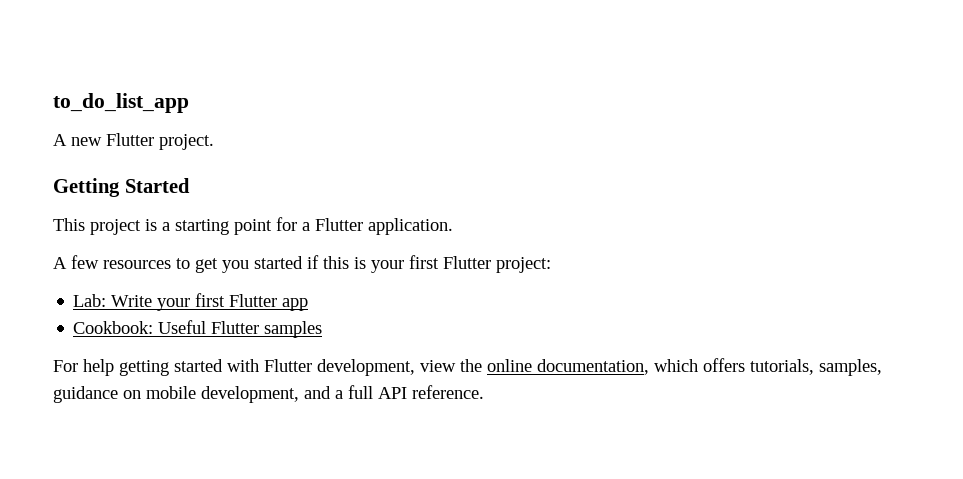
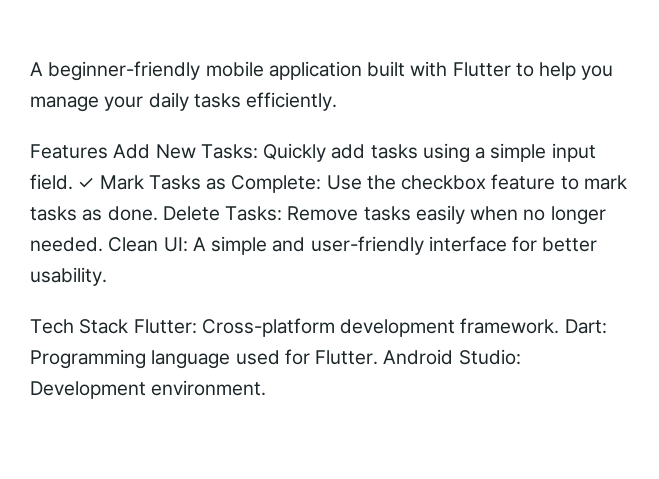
[53,93,189,113] [53,133,214,150] [53,178,190,197] [53,217,453,235] [53,255,551,273] [73,293,309,311] [73,320,323,338] [53,358,882,376] [53,385,484,403] to_do_list_app // A new Flutter project. // Getting Started // This project is a starting point for a Flutter application. // A few resources to get you started if this is your first Flutter project: // Lab: Write your first Flutter app // Cookbook: Useful Flutter samples // For help getting started with Flutter development, view the online documentation, which offers tutorials, samples, guidance on mobile development, and a full API reference. -> [30,61,614,81] [30,92,338,112] [30,143,596,163] [30,174,627,193] [30,205,606,225] [30,236,598,255] [30,267,107,286] [30,318,607,337] [30,349,521,369] [30,380,267,399] A beginner-friendly mobile application built with Flutter to help you manage your daily tasks efficiently. // Features Add New Tasks: Quickly add tasks using a simple input field. ✓ Mark Tasks as Complete: Use the checkbox feature to mark tasks as done. Delete Tasks: Remove tasks easily when no longer needed. Clean UI: A simple and user-friendly interface for better usability. // Tech Stack Flutter: Cross-platform development framework. Dart: Programming language used for Flutter. Android Studio: Development environment.

